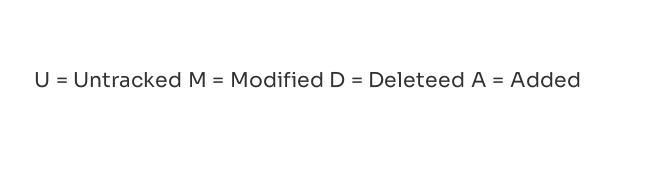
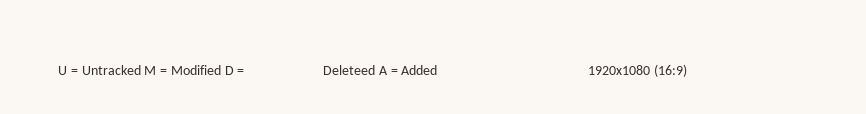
(581, 80) none -> [588,64,687,77] // 1920x1080 (16:9)

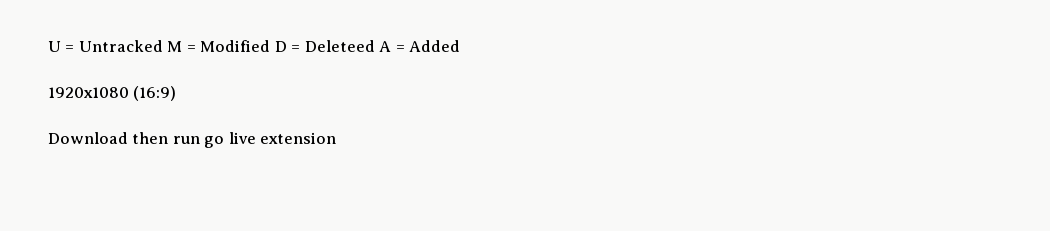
(687, 70) none -> [48,132,337,148] // Download then run go live extension

